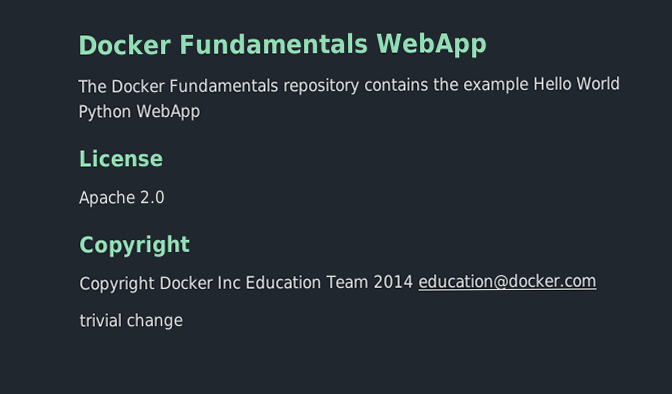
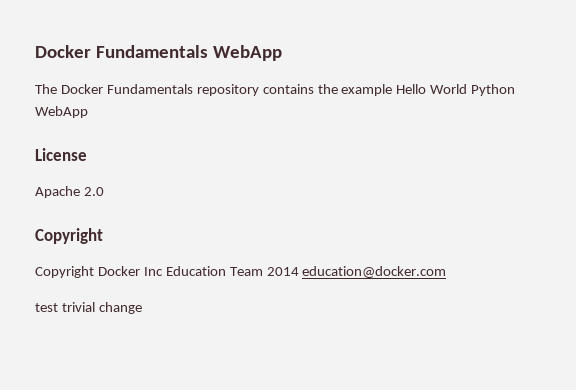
(597, 282) none -> [35,303,58,312] test

